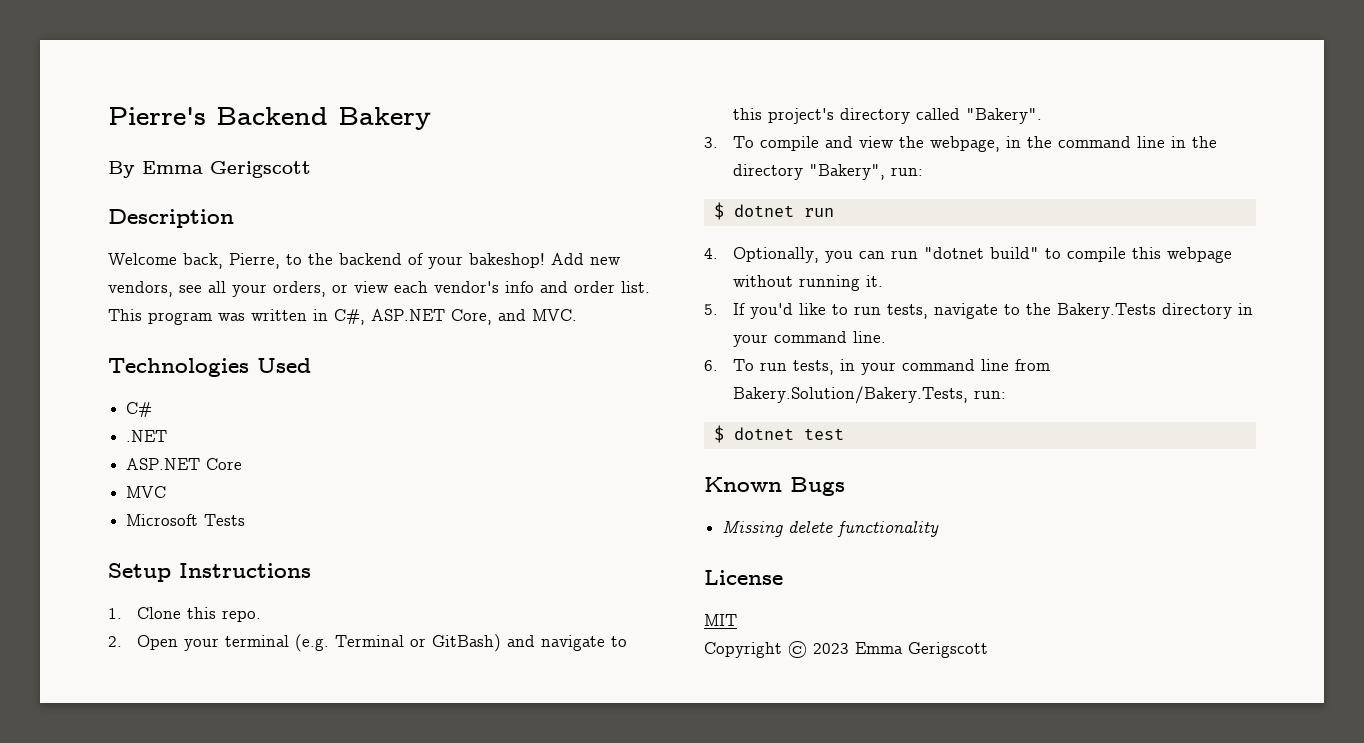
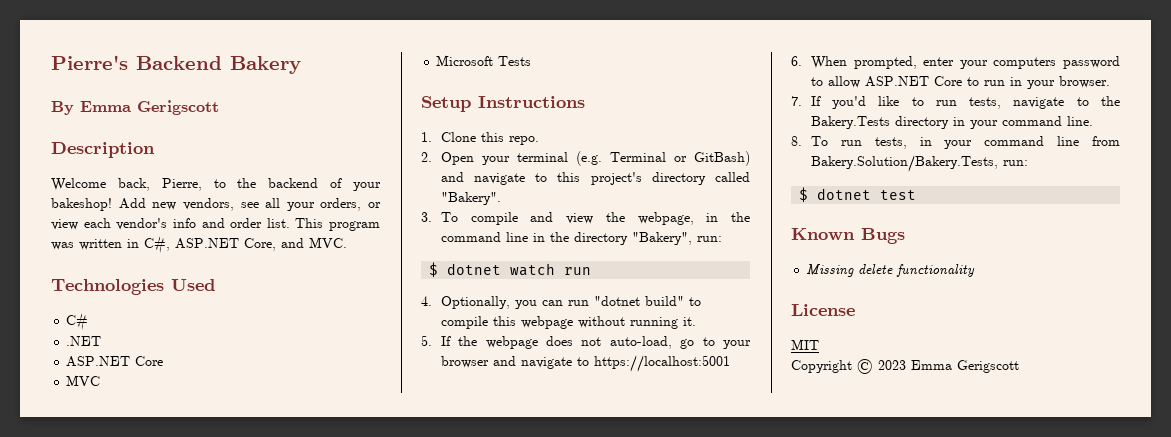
(794, 210) none -> [510,263,556,276] watch
(745, 309) none -> [458,336,751,349] [440,355,730,372] [791,56,1120,69] [810,76,1110,89] [791,96,821,106] the webpage does not auto-load, go to your browser and navigate to https://localhost:5001 // 6. When prompted, enter your computers password to allow ASP.NET Core to run in your browser. // 7. If
[704,360,718,371] 6. -> [791,136,802,146] 8.

